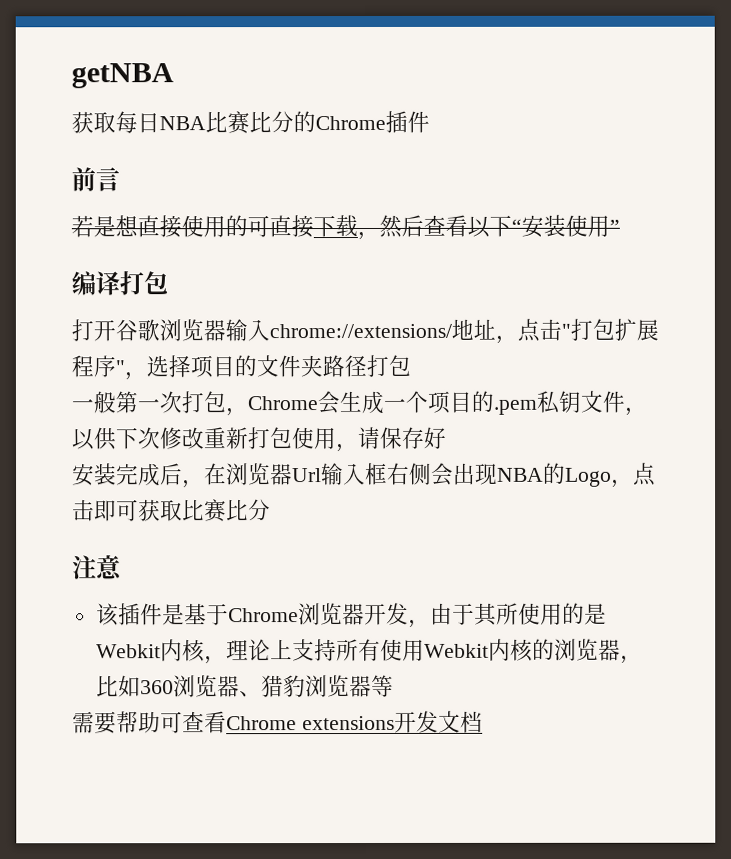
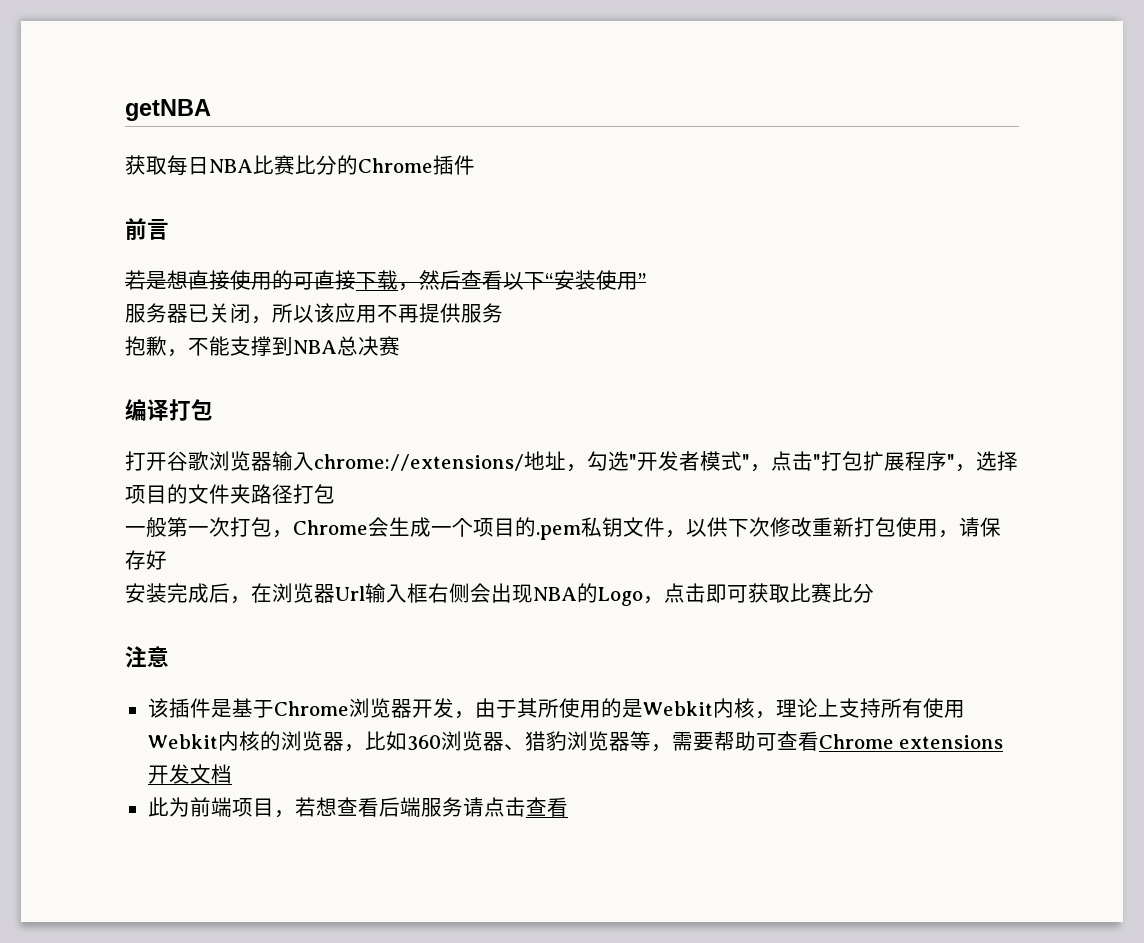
(620, 226) none -> [125,303,503,324] [125,336,400,357] // 服务器已关闭，所以该应用不再提供服务 // 抱歉，不能支撑到NBA总决赛
(518, 339) none -> [586,451,771,472] 勾选"开发者模式"，
(394, 685) // -> [650,744,672,752] ，
(483, 721) none -> [147,797,568,818] // 此为前端项目，若想查看后端服务请点击查看

